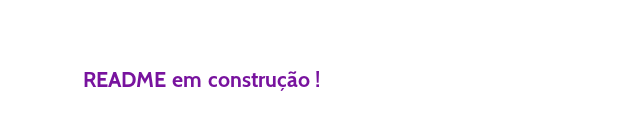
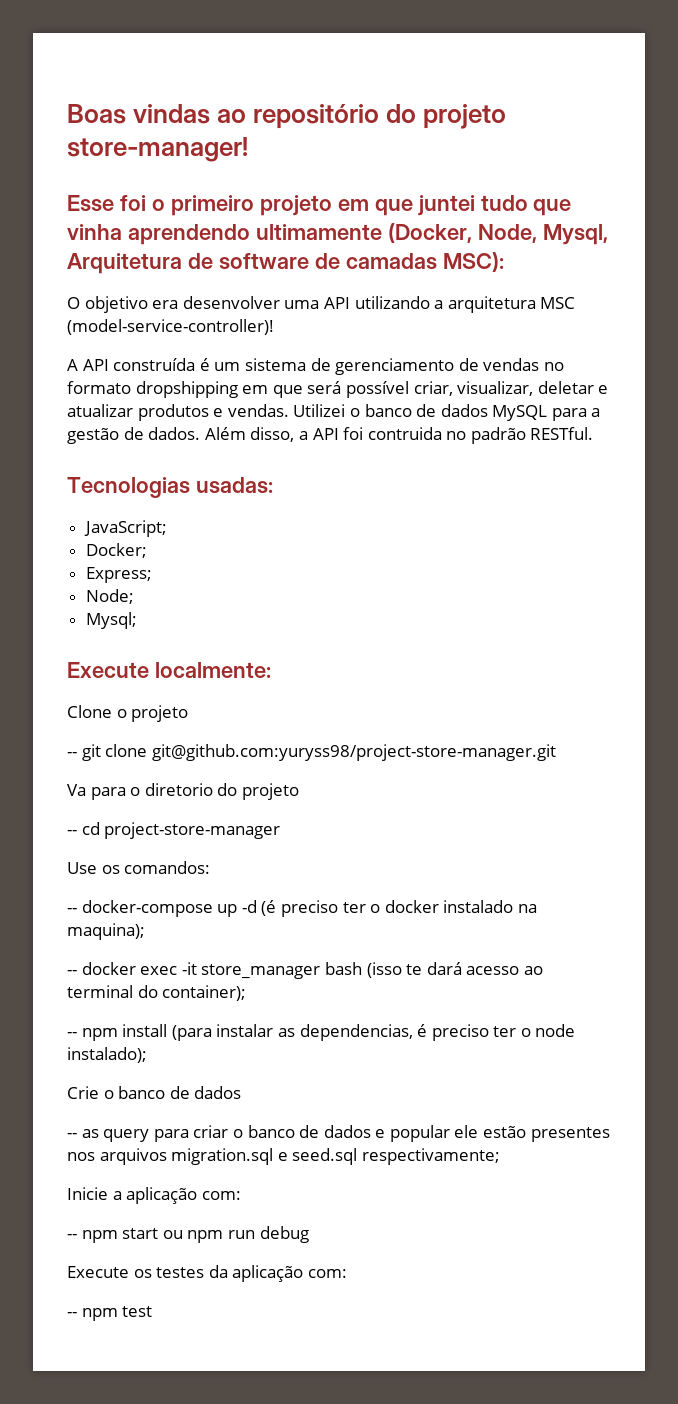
[83,71,321,91] README em construção ! -> [67,104,507,129] [67,137,248,162] [67,195,572,216] [67,223,608,245] [67,252,504,274] [67,296,576,313] [67,319,274,335] [67,358,564,375] [67,381,609,398] [67,404,601,421] [67,427,594,444] [67,477,273,498] [83,520,167,537] [85,543,147,558] [85,567,152,583] [85,589,134,604] [85,612,137,629] [67,662,271,678] [67,705,189,722] [67,744,556,761] [67,783,299,800] [67,822,281,839] [67,861,211,874] [67,900,537,917] [67,923,145,940] [67,962,543,979] [67,985,247,1001] [67,1024,576,1041] [67,1047,147,1063] [67,1086,242,1099] [67,1125,610,1142] [67,1148,500,1165] [67,1187,241,1204] [67,1226,309,1243] [67,1265,347,1282] [67,1306,153,1321] Boas vindas ao repositório do projeto store-manager! // Esse foi o primeiro projeto em que juntei tudo que vinha aprendendo ultimamente (Docker, Node, Mysql, Arquitetura de software de camadas MSC): // O objetivo era desenvolver uma API utilizando a arquitetura MSC (model-service-controller)! // A API construída é um sistema de gerenciamento de vendas no formato dropshipping em que será possível criar, visualizar, deletar e atualizar produtos e vendas. Utilizei o banco de dados MySQL para a gestão de dados. Além disso, a API foi contruida no padrão RESTful. // Tecnologias usadas: // JavaScript; // Docker; // Express; // Node; // Mysql; // Execute localmente: // Clone o projeto // -- git clone git@github.com:yuryss98/project-store-manager.git // Va para o diretorio do projeto // -- cd project-store-manager // Use os comandos: // -- docker-compose up -d (é preciso ter o docker instalado na maquina); // -- docker exec -it store_manager bash (isso te dará acesso ao terminal do container); // -- npm install (para instalar as dependencias, é preciso ter o node instalado); // Crie o banco de dados // -- as query para criar o banco de dados e popular ele estão presentes nos arquivos migration.sql e seed.sql respectivamente; // Inicie a aplicação com: // -- npm start ou npm run debug // Execute os testes da aplicação com: // -- npm test

